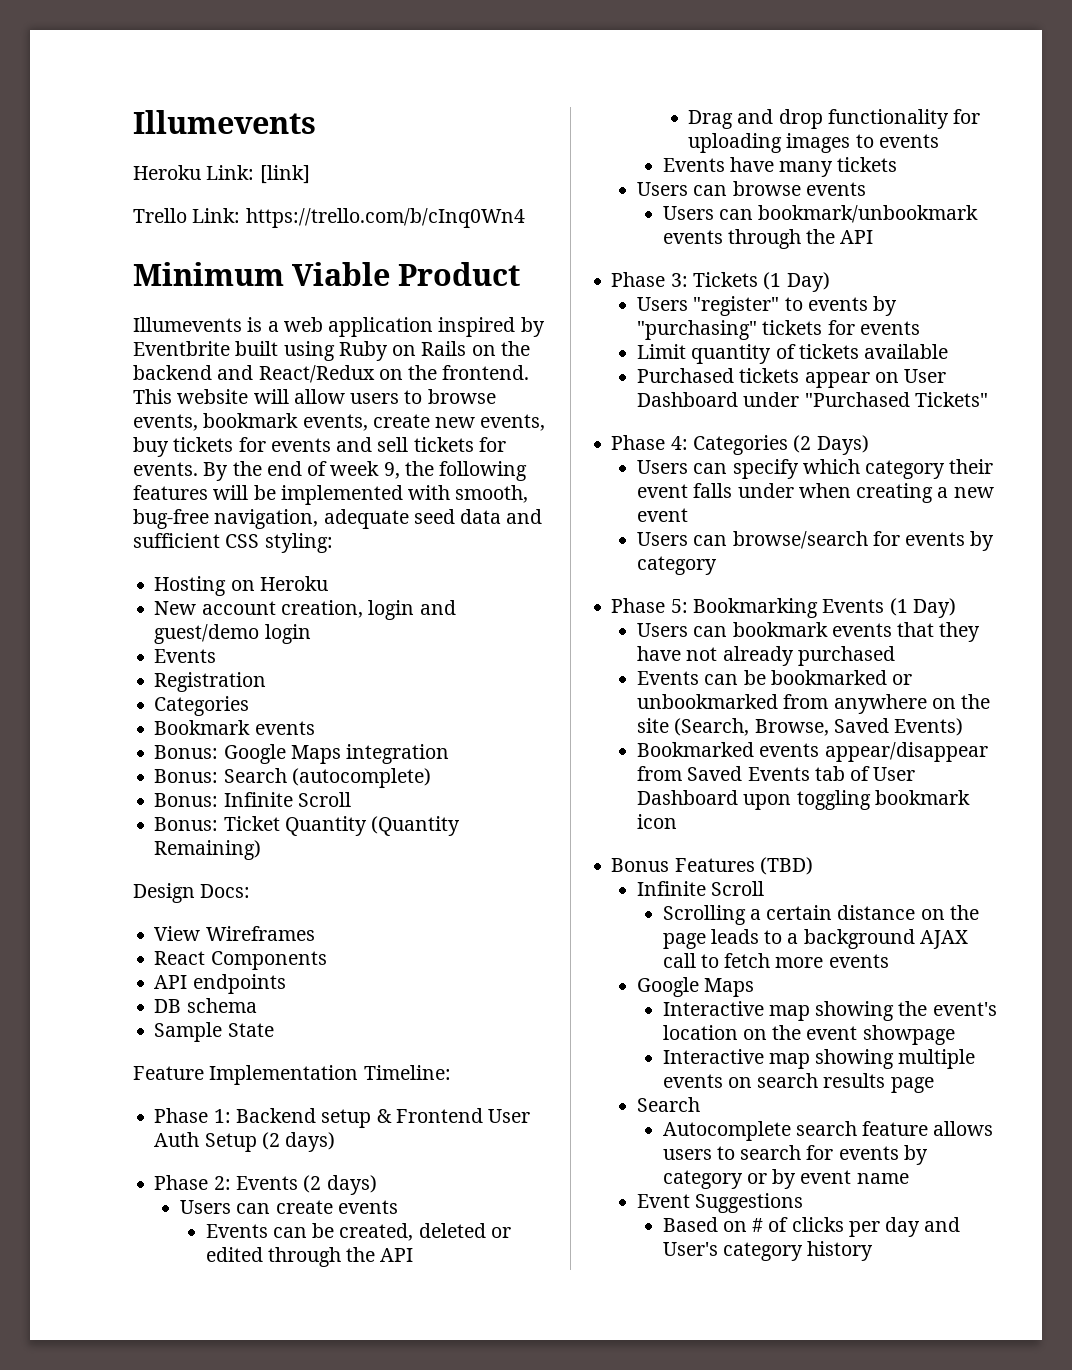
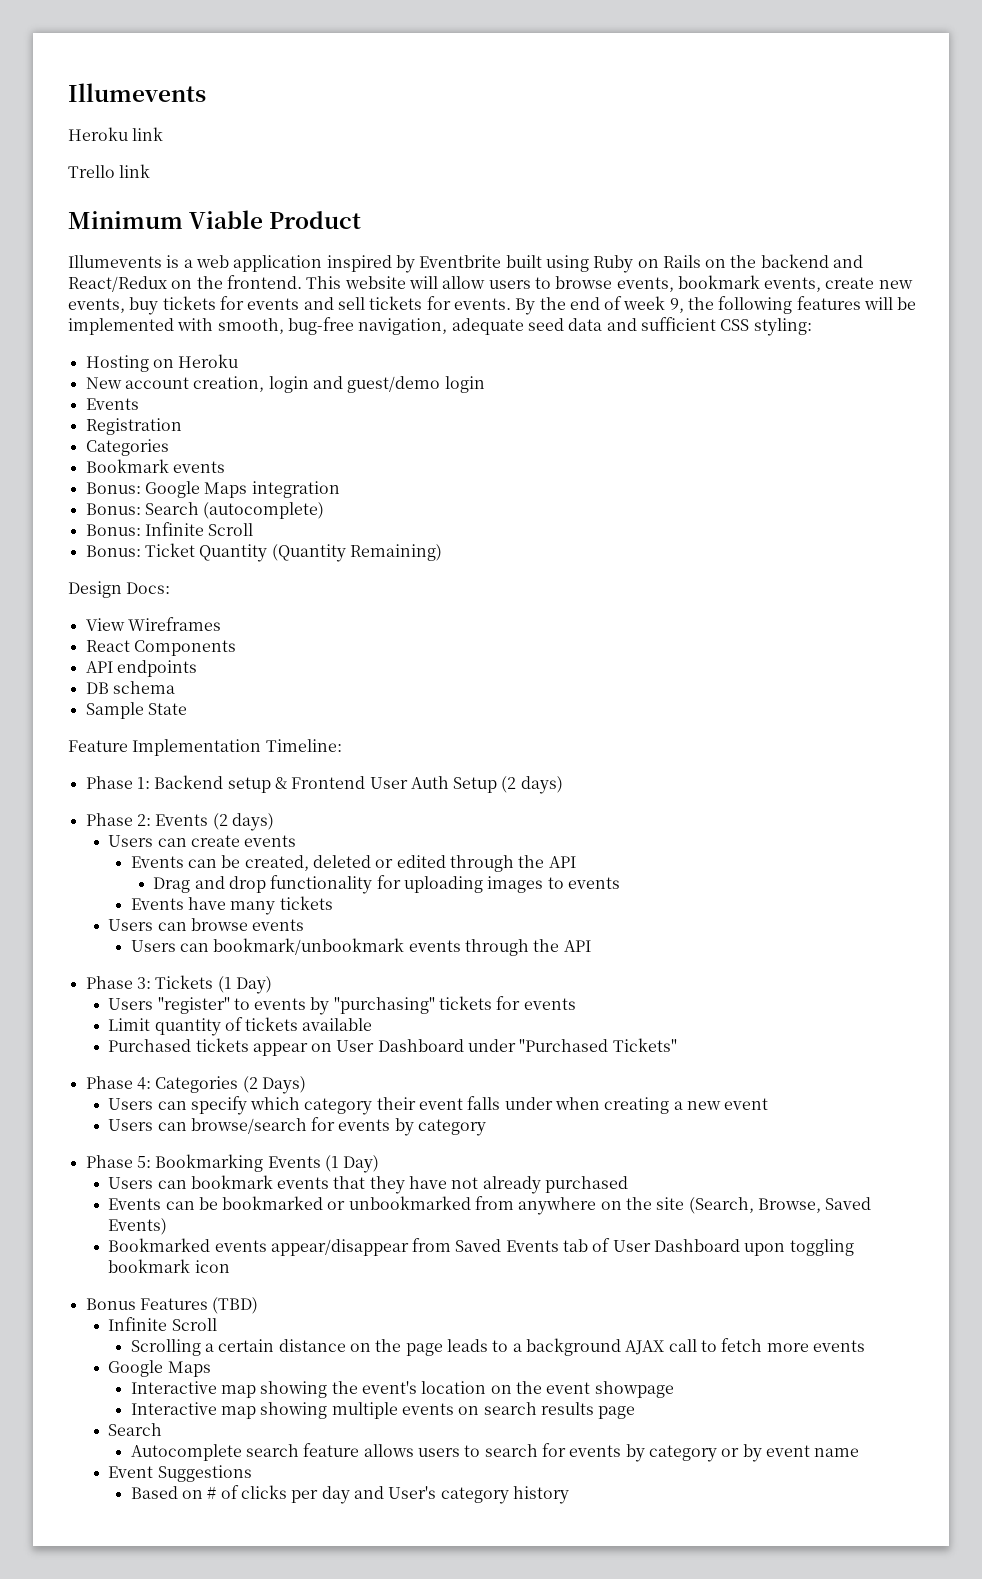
[206,165,310,184] Link: [link] -> [132,127,164,141] link
[192,208,525,228] Link: https://trello.com/b/cInq0Wn4 -> [119,164,151,178] link

